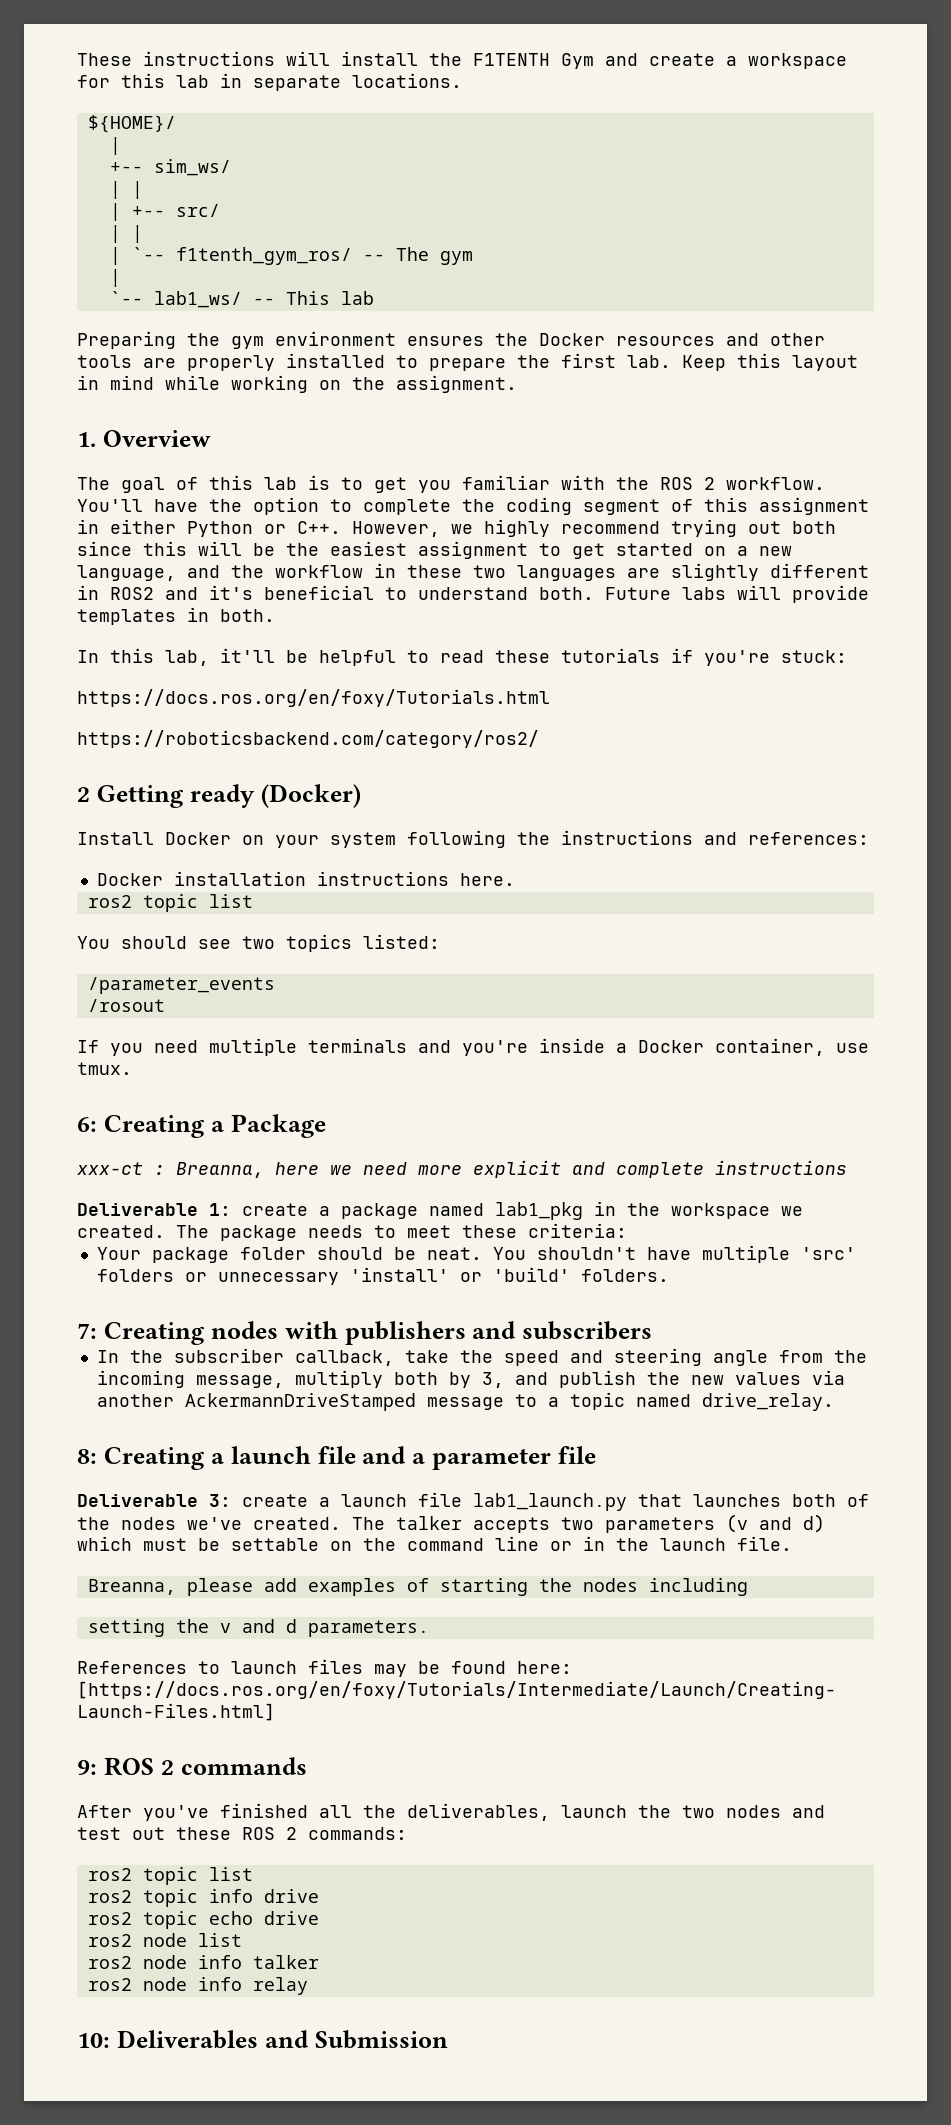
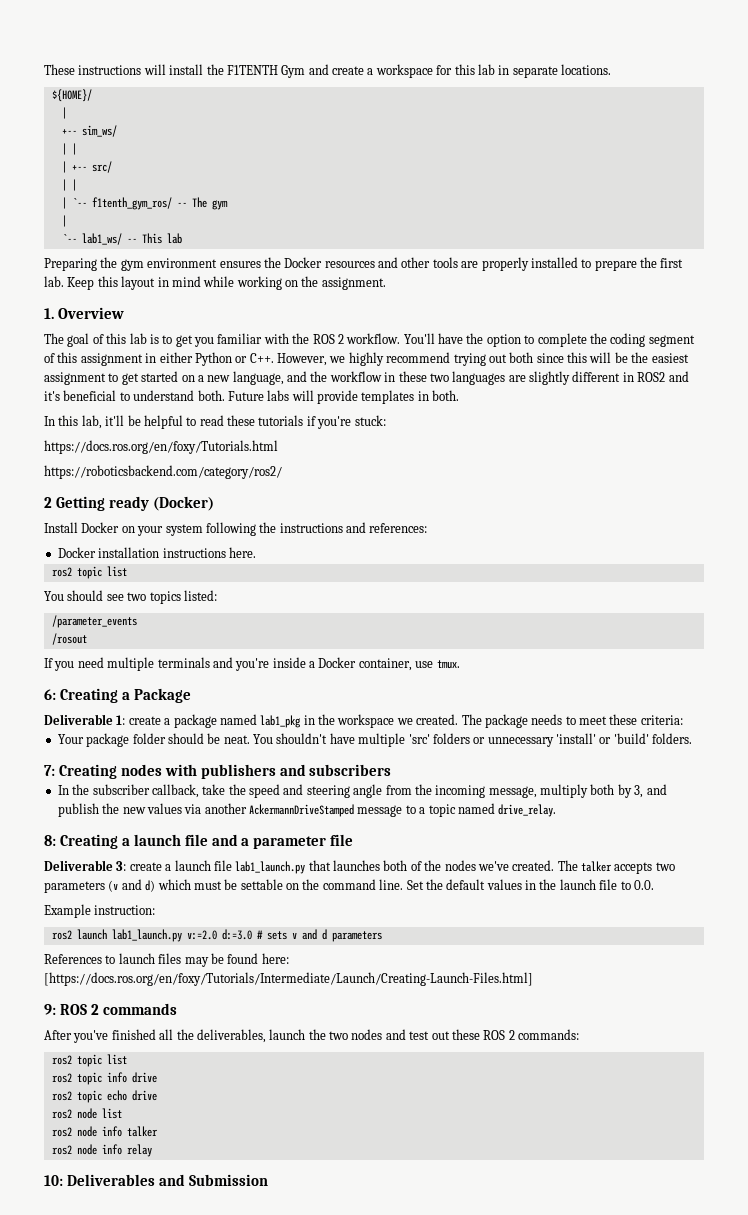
[77,1160,847,1178] // xxx-ct : Breanna, here we need more explicit and complete instructions -> (191, 695) none
[495,1536,792,1551] [87,1578,748,1596] [87,1619,209,1637] line or in the launch file. // Breanna, please add examples of starting the nodes including // setting the -> [379,879,654,890] [44,904,156,918] [51,929,287,942] line. Set the default values in the launch file to 0.0. // Example instruction: // ros2 launch lab1_launch.py v:=2.0 d:=3.0 # sets
[307,1620,429,1637] parameters. -> [331,931,382,942] parameters

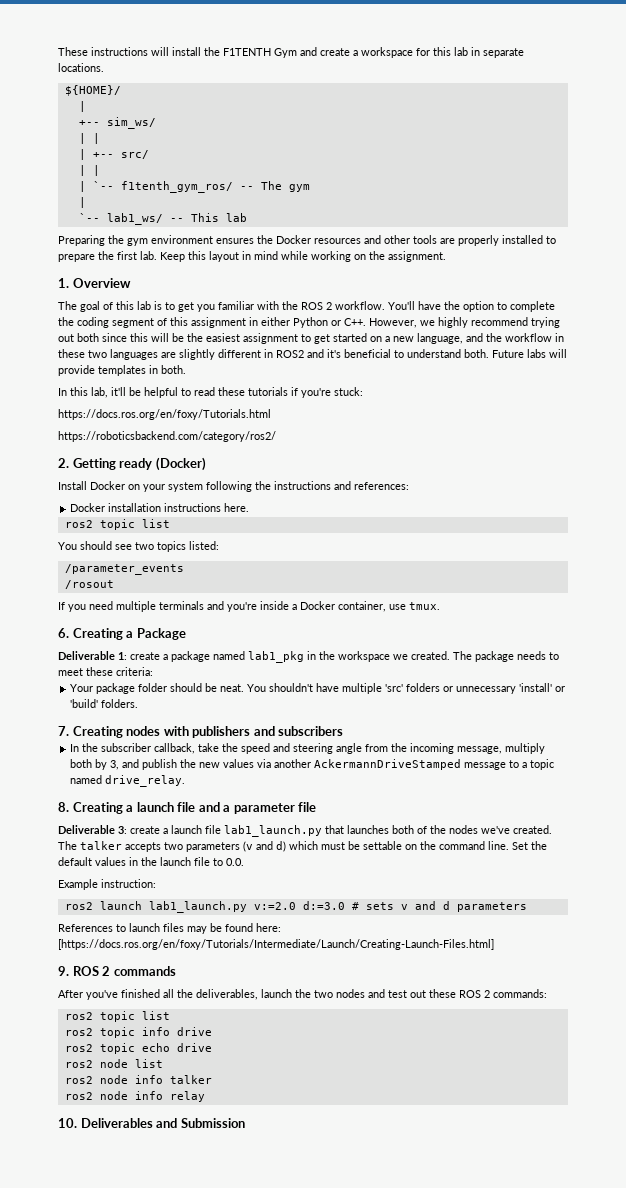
[44,497,52,508] 2 -> [58,458,69,468] 2.
[44,689,56,700] 6: -> [58,628,69,638] 6.
[44,765,55,776] 7: -> [58,726,69,736] 7.
[44,835,56,846] 8: -> [58,802,69,812] 8.
[44,1004,56,1015] 9: -> [58,966,69,976] 9.
[44,1175,63,1186] 10: -> [58,1118,77,1128] 10.

